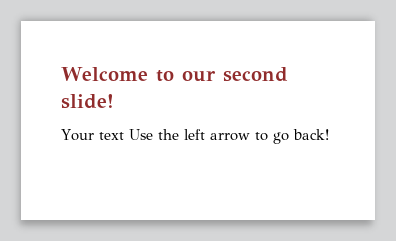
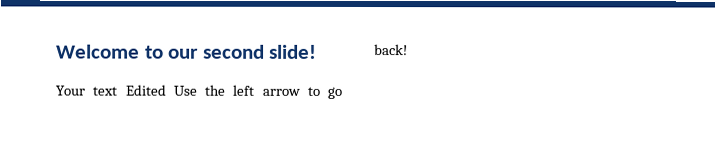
(124, 136) none -> [124,84,166,96] Edited

